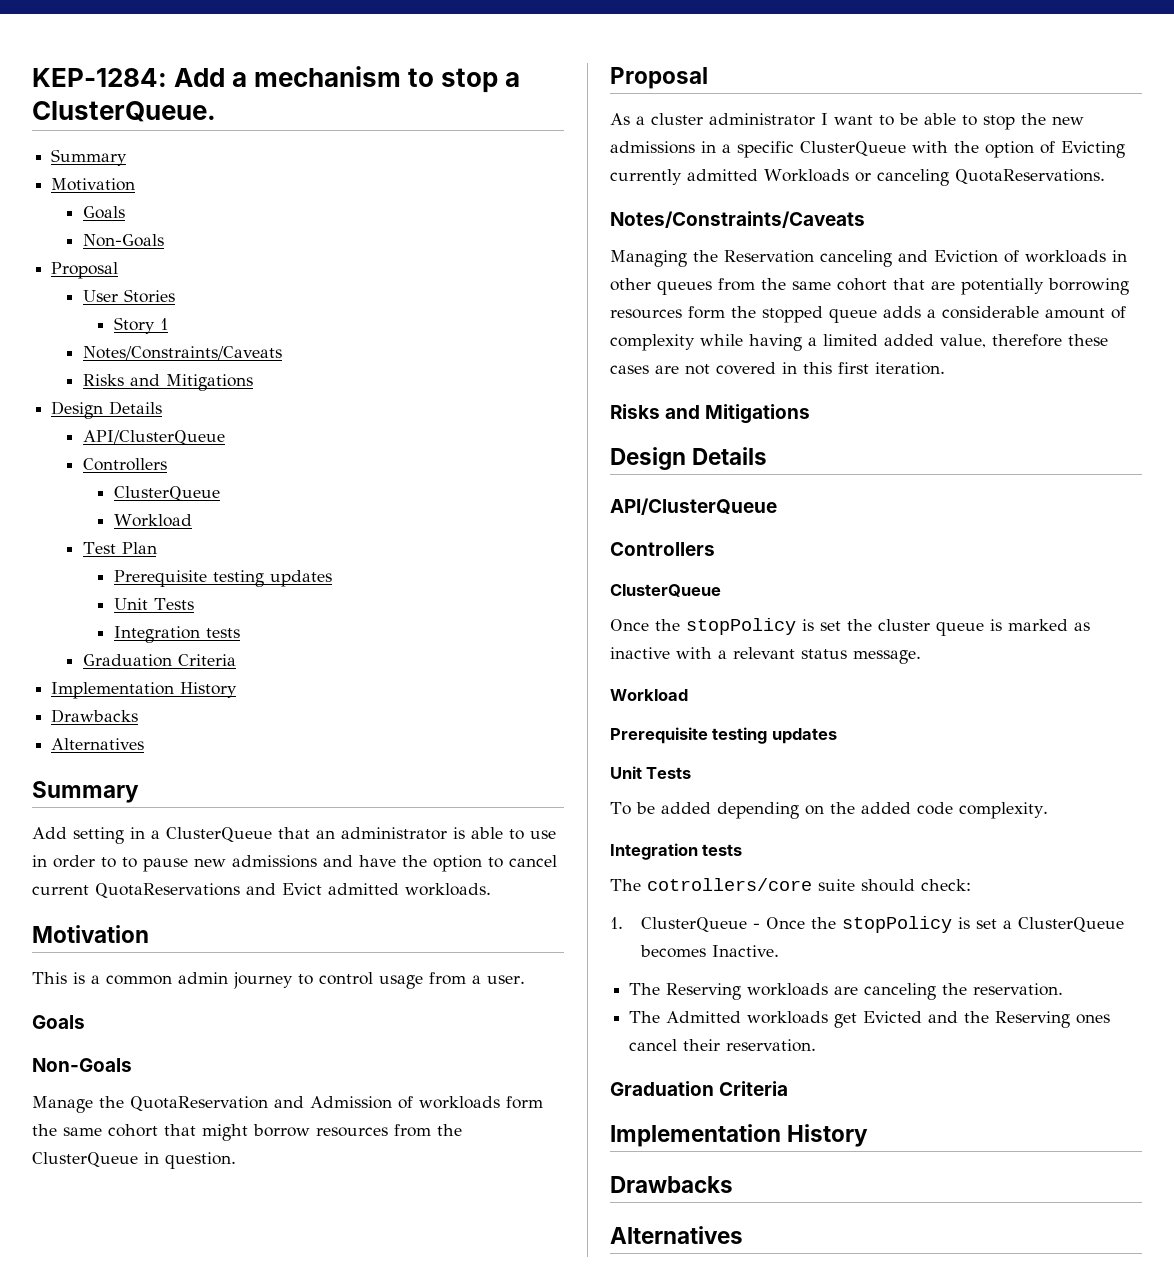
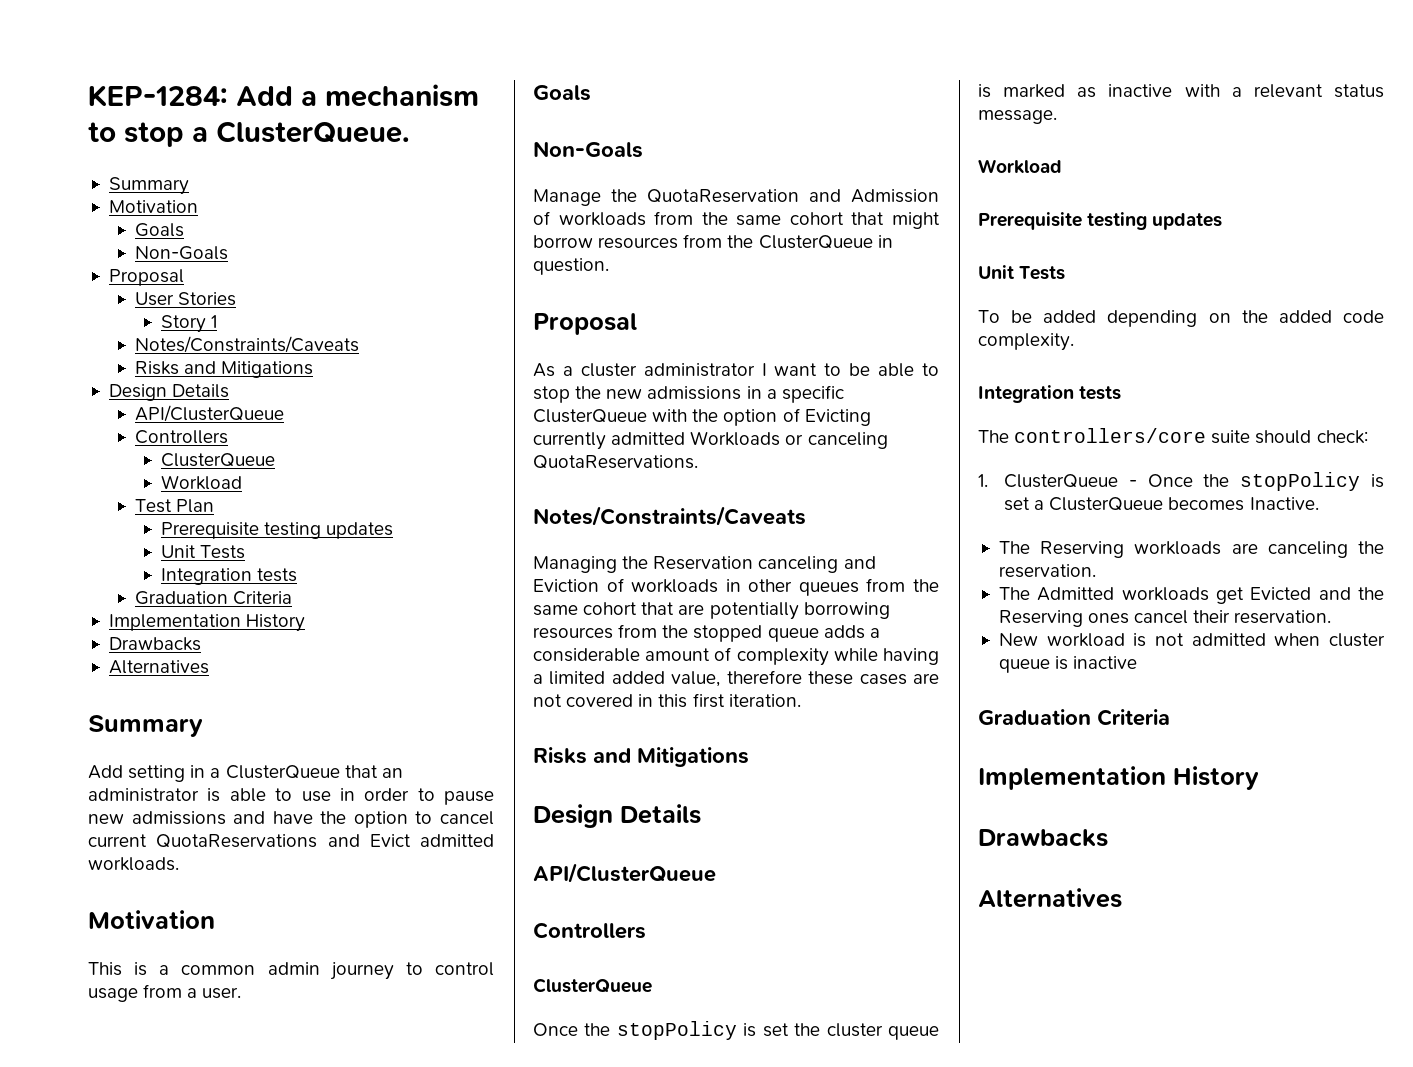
[122,857,137,868] to -> (435, 794) none
[506,1096,543,1109] form -> [654,211,694,225] from
[688,306,725,319] form -> [618,624,658,638] from
[647,878,812,891] cotrollers/core -> [1014,428,1207,443] controllers/core
(817, 1045) none -> [998,633,1385,647] [998,656,1138,673] // New workload is not admitted when cluster queue is inactive

